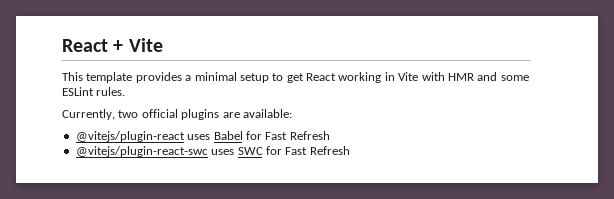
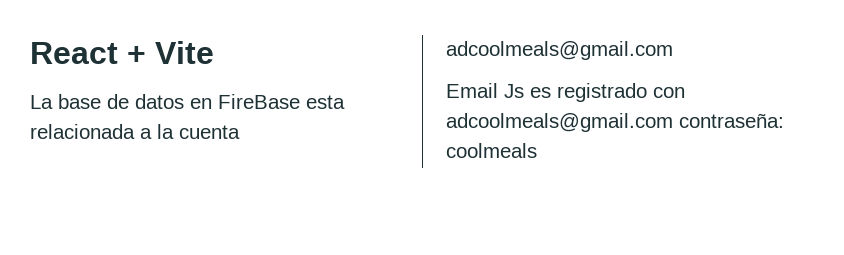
[62,72,529,83] [62,87,126,96] [62,109,292,120] [75,131,330,142] [75,146,350,157] This template provides a minimal setup to get React working in Vite with HMR and some ESLint rules. // Currently, two official plugins are available: // @vitejs/plugin-react uses Babel for Fast Refresh // @vitejs/plugin-react-swc uses SWC for Fast Refresh -> [30,94,345,109] [30,124,240,139] [446,41,673,60] [446,83,685,102] [446,113,784,132] [446,143,537,158] La base de datos en FireBase esta relacionada a la cuenta adcoolmeals@gmail.com // Email Js es registrado con adcoolmeals@gmail.com contraseña: coolmeals

